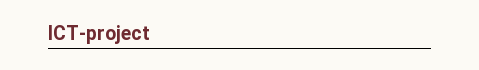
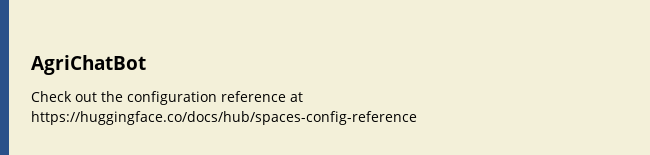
[48,25,150,44] ICT-project -> [31,55,146,75] [31,91,303,105] [31,111,417,125] AgriChatBot // Check out the configuration reference at https://huggingface.co/docs/hub/spaces-config-reference

